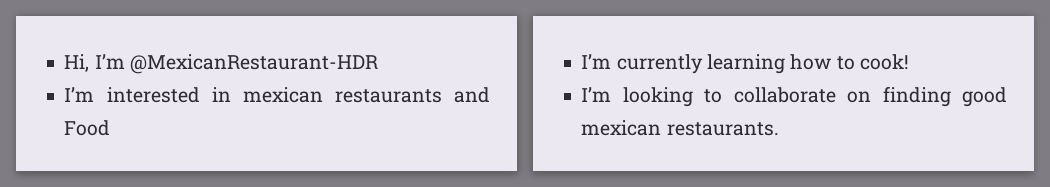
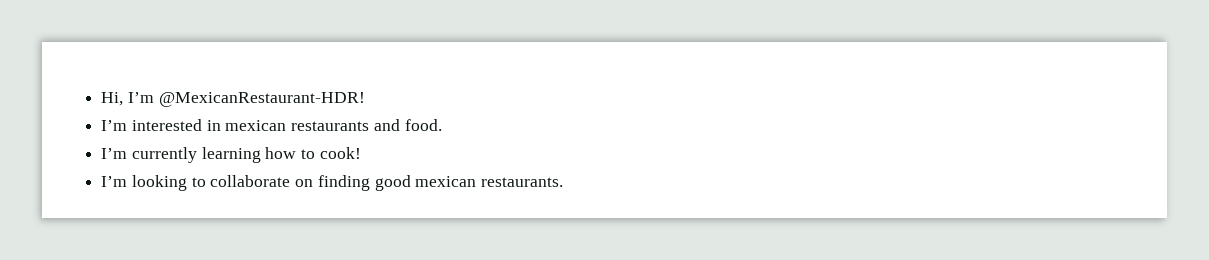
[129,54,378,74] @MexicanRestaurant-HDR -> [158,92,365,107] @MexicanRestaurant-HDR!
[64,120,111,136] Food -> [404,119,442,131] food.

